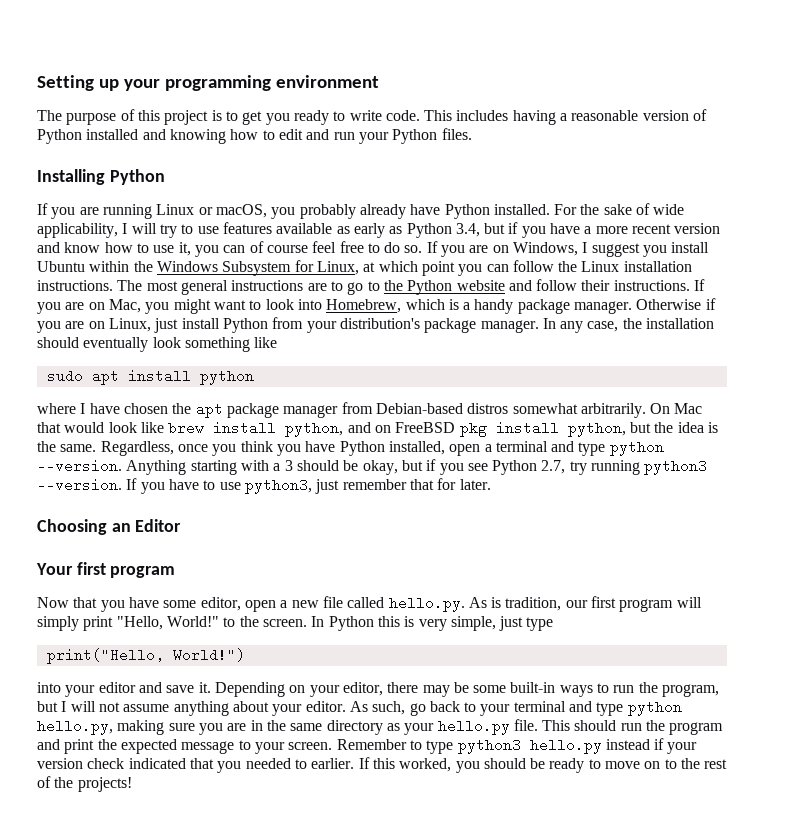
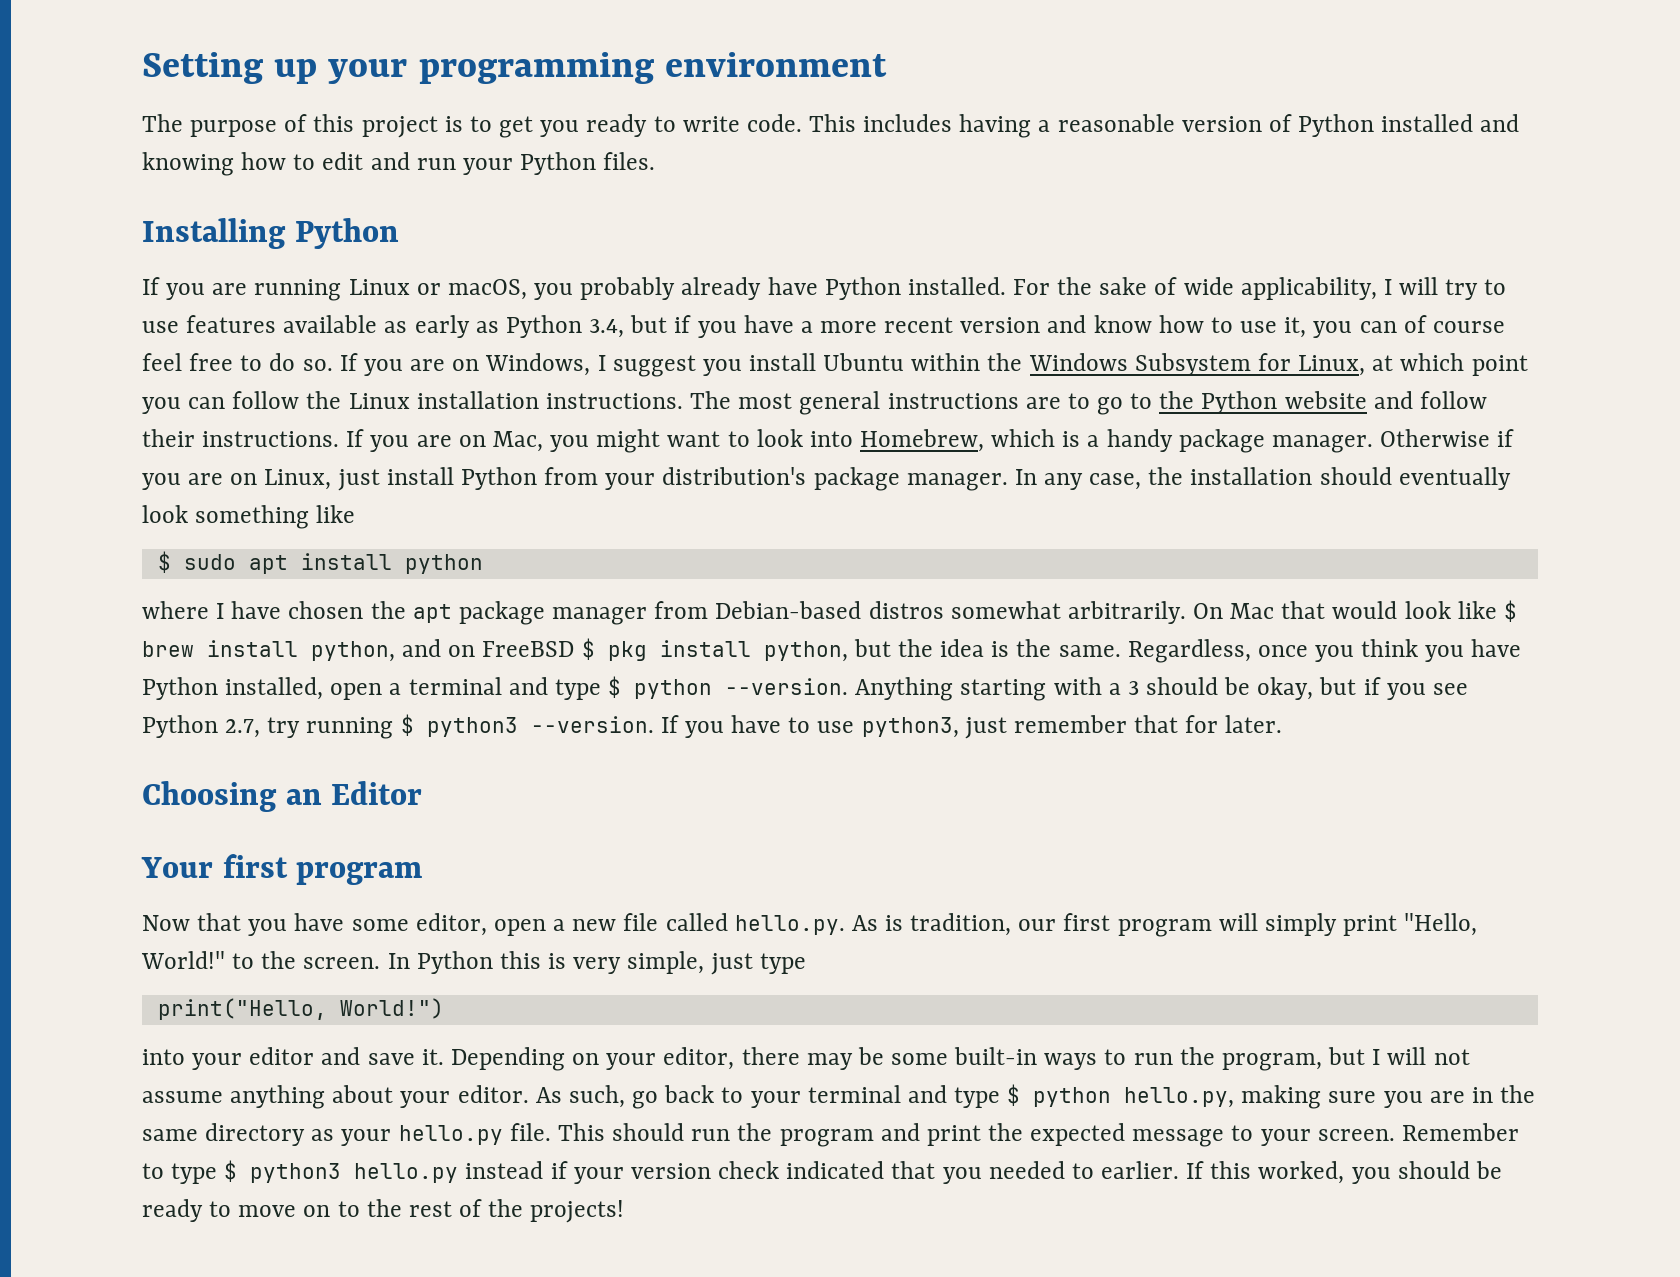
(278, 342) none -> [157,551,171,573] $
(164, 427) none -> [1503,600,1517,622] $
(456, 427) none -> [581,638,595,660] $
(606, 449) none -> [608,676,622,698] $
(641, 467) none -> [400,714,414,736] $
(624, 709) none -> [1007,1084,1021,1106] $
(454, 747) none -> [224,1160,238,1182] $

